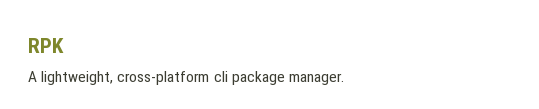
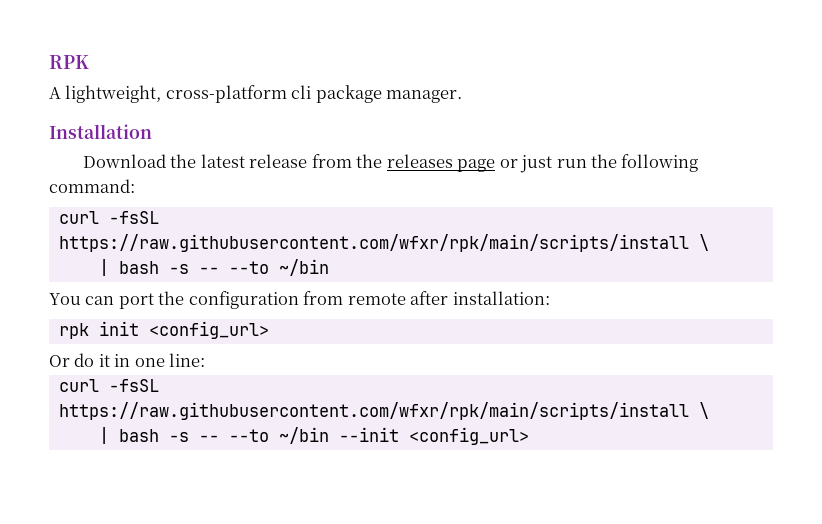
(344, 79) none -> [49,124,152,139] [82,154,699,173] [49,179,135,193] [58,211,159,224] [58,234,709,252] [98,259,329,276] [49,291,550,309] [58,321,269,339] [49,353,206,367] [58,379,159,392] [58,402,709,420] [98,427,529,445] // Installation // Download the latest release from the releases page or just run the following command: // curl -fsSL https://raw.githubusercontent.com/wfxr/rpk/main/scripts/install \ // | bash -s -- --to ~/bin // You can port the configuration from remote after installation: // rpk init <config_url> // Or do it in one line: // curl -fsSL https://raw.githubusercontent.com/wfxr/rpk/main/scripts/install \ // | bash -s -- --to ~/bin --init <config_url>

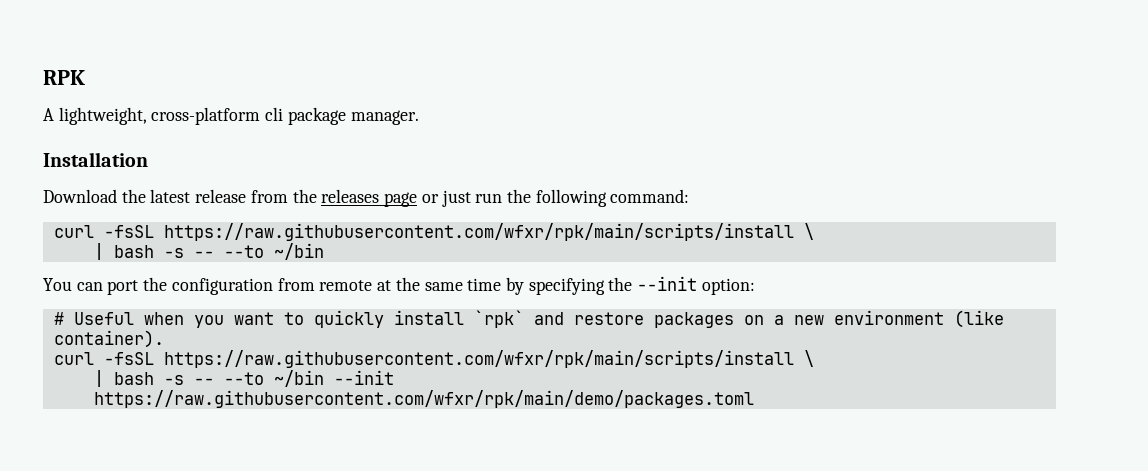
[410,291,550,305] [58,321,269,339] [49,353,206,367] after installation: // rpk init <config_url> // Or do it in one line: -> [377,276,755,295] [53,310,1004,328] [53,330,164,348] at the same time by specifying the --init option: // # Useful when you want to quickly install `rpk` and restore packages on a new environment (like container).
[408,427,529,445] <config_url> -> [93,390,754,408] https://raw.githubusercontent.com/wfxr/rpk/main/demo/packages.toml

